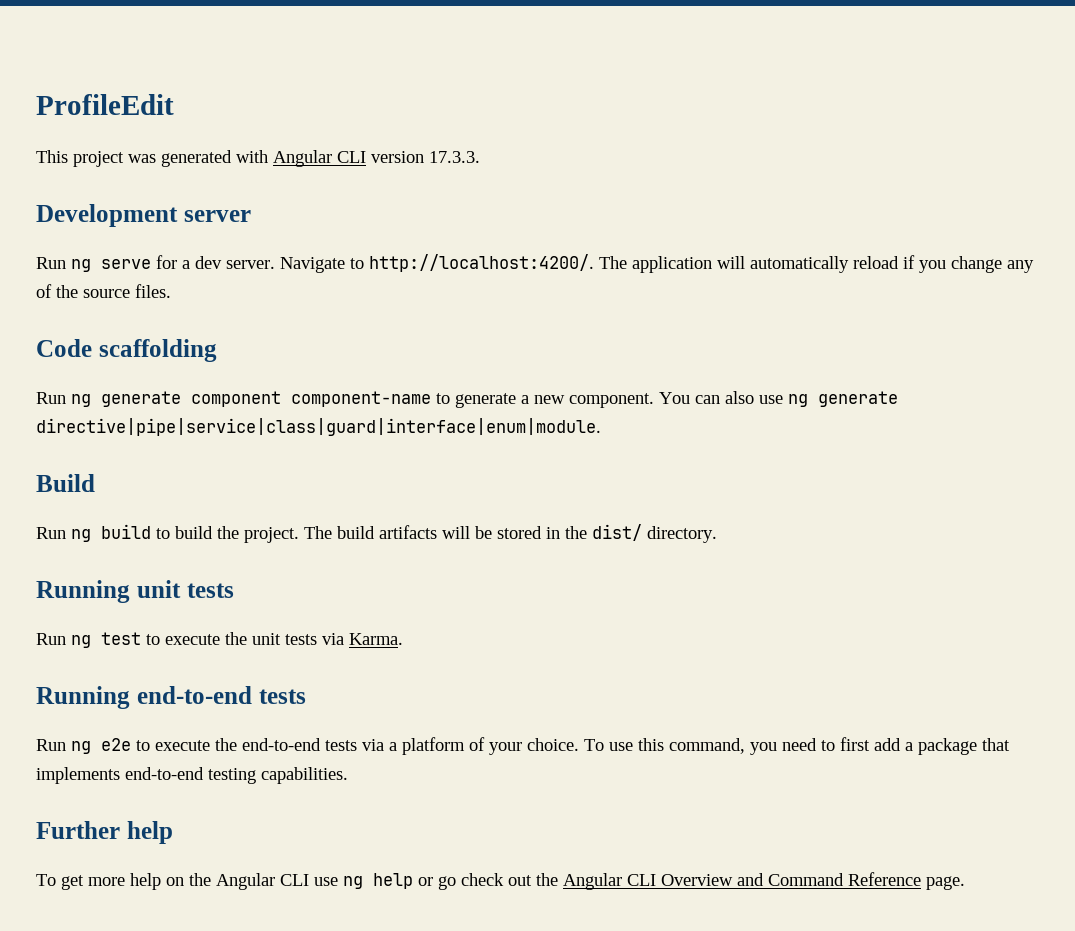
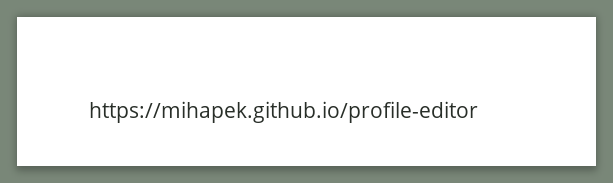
[36,94,174,115] [36,150,480,167] [36,204,251,227] [36,254,1034,273] [36,284,171,298] [36,339,217,362] [36,391,898,408] [36,418,601,436] [36,474,95,492] [36,524,717,543] [36,580,234,603] [36,632,403,648] [36,686,306,709] [36,737,1010,755] [36,767,348,784] [36,821,173,844] [36,872,965,890] ProfileEdit // This project was generated with Angular CLI version 17.3.3. // Development server // Run ng serve for a dev server. Navigate to http://localhost:4200/. The application will automatically reload if you change any of the source files. // Code scaffolding // Run ng generate component component-name to generate a new component. You can also use ng generate directive|pipe|service|class|guard|interface|enum|module. // Build // Run ng build to build the project. The build artifacts will be stored in the dist/ directory. // Running unit tests // Run ng test to execute the unit tests via Karma. // Running end-to-end tests // Run ng e2e to execute the end-to-end tests via a platform of your choice. To use this command, you need to first add a package that implements end-to-end testing capabilities. // Further help // To get more help on the Angular CLI use ng help or go check out the Angular CLI Overview and Command Reference page. -> [89,101,478,123] https://mihapek.github.io/profile-editor

